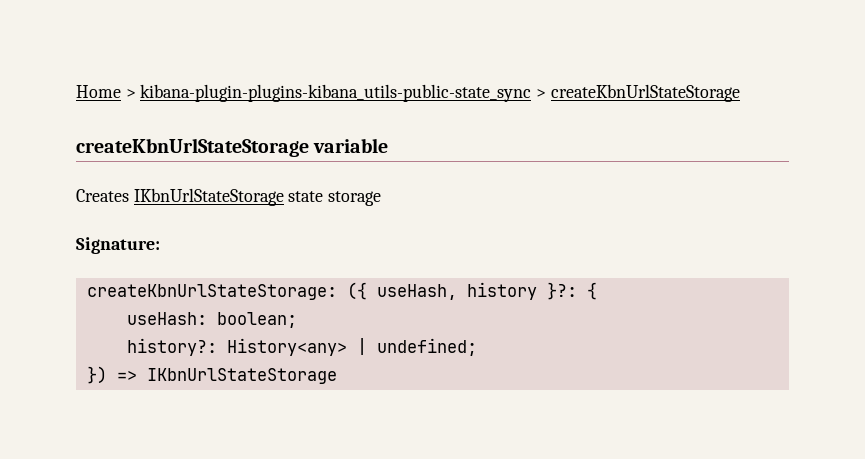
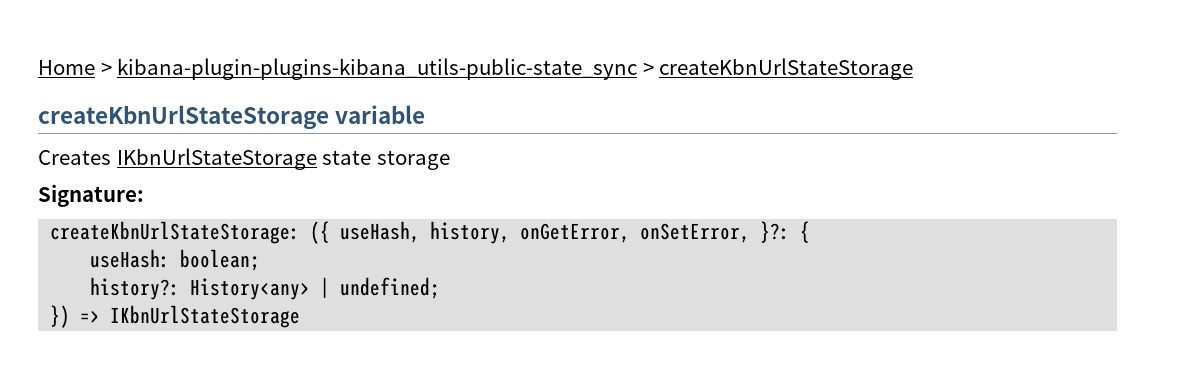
[466,282,537,300] history -> [430,221,751,244] history, onGetError, onSetError,

